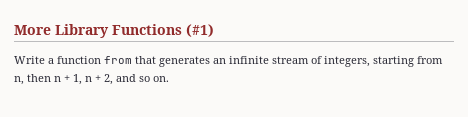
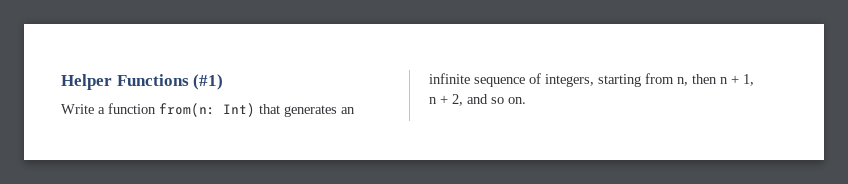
[14,24,109,38] More Library -> [61,74,112,90] Helper
[104,56,132,64] from -> [159,103,255,117] from(n: Int)
[272,56,309,64] stream -> [474,77,525,87] sequence

